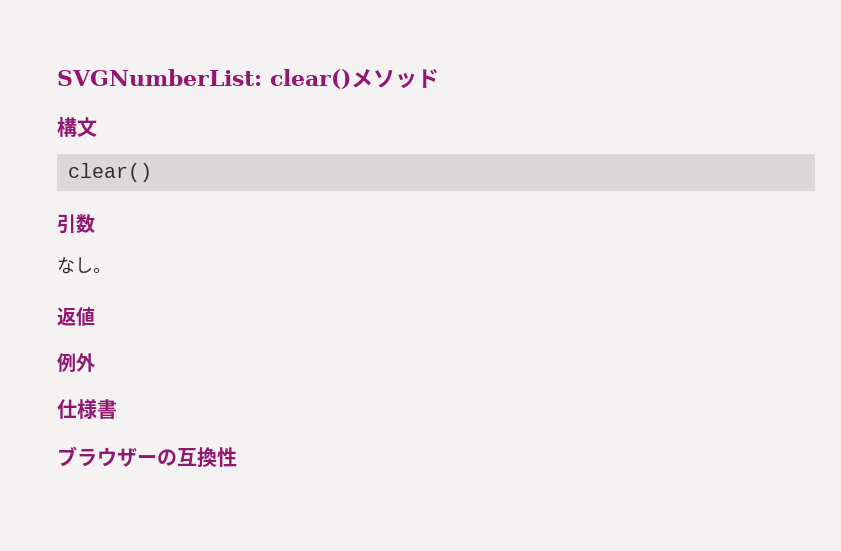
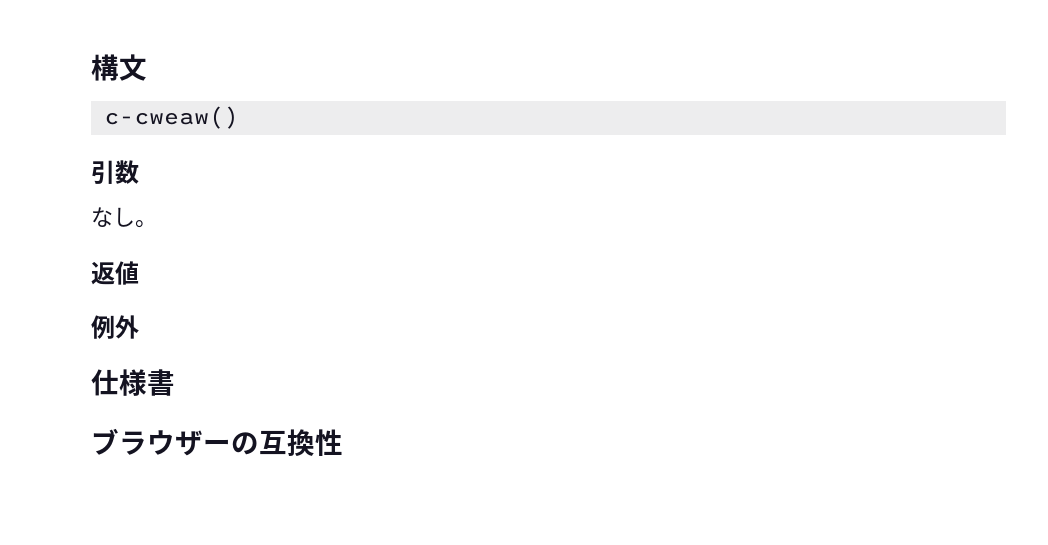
[57,69,439,89] SVGNumberList: clear()メソッド // -> (91, 67) none
[67,163,152,182] clear() -> [104,106,240,129] c-cweaw()

